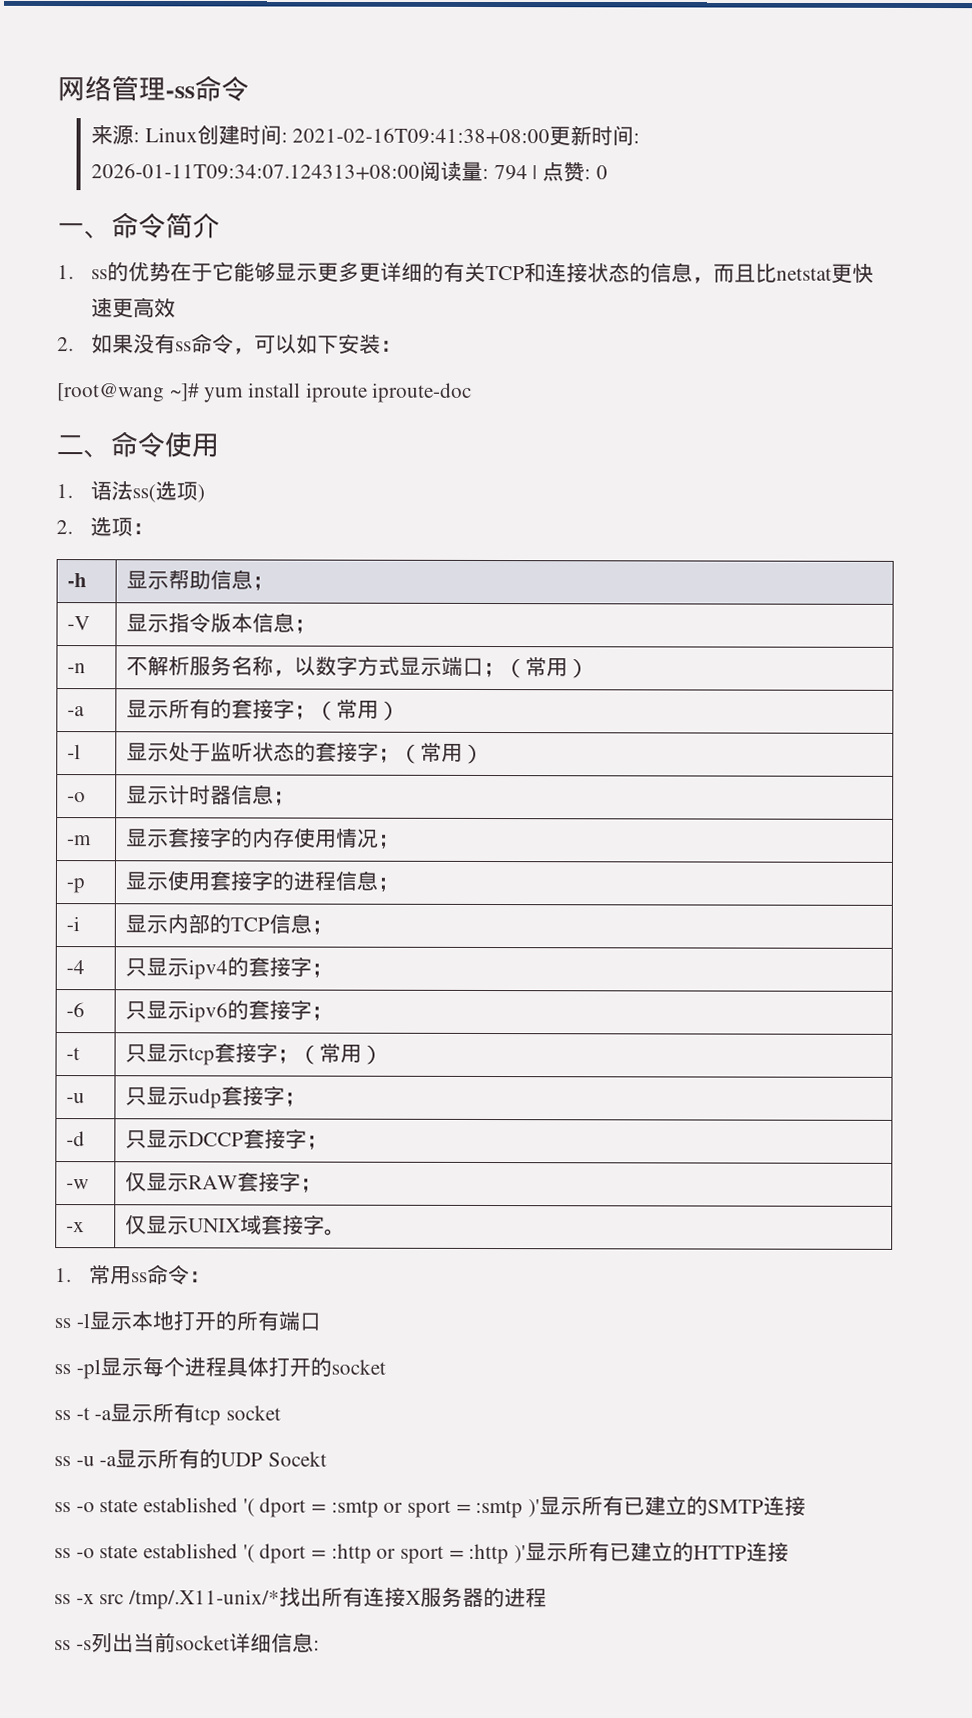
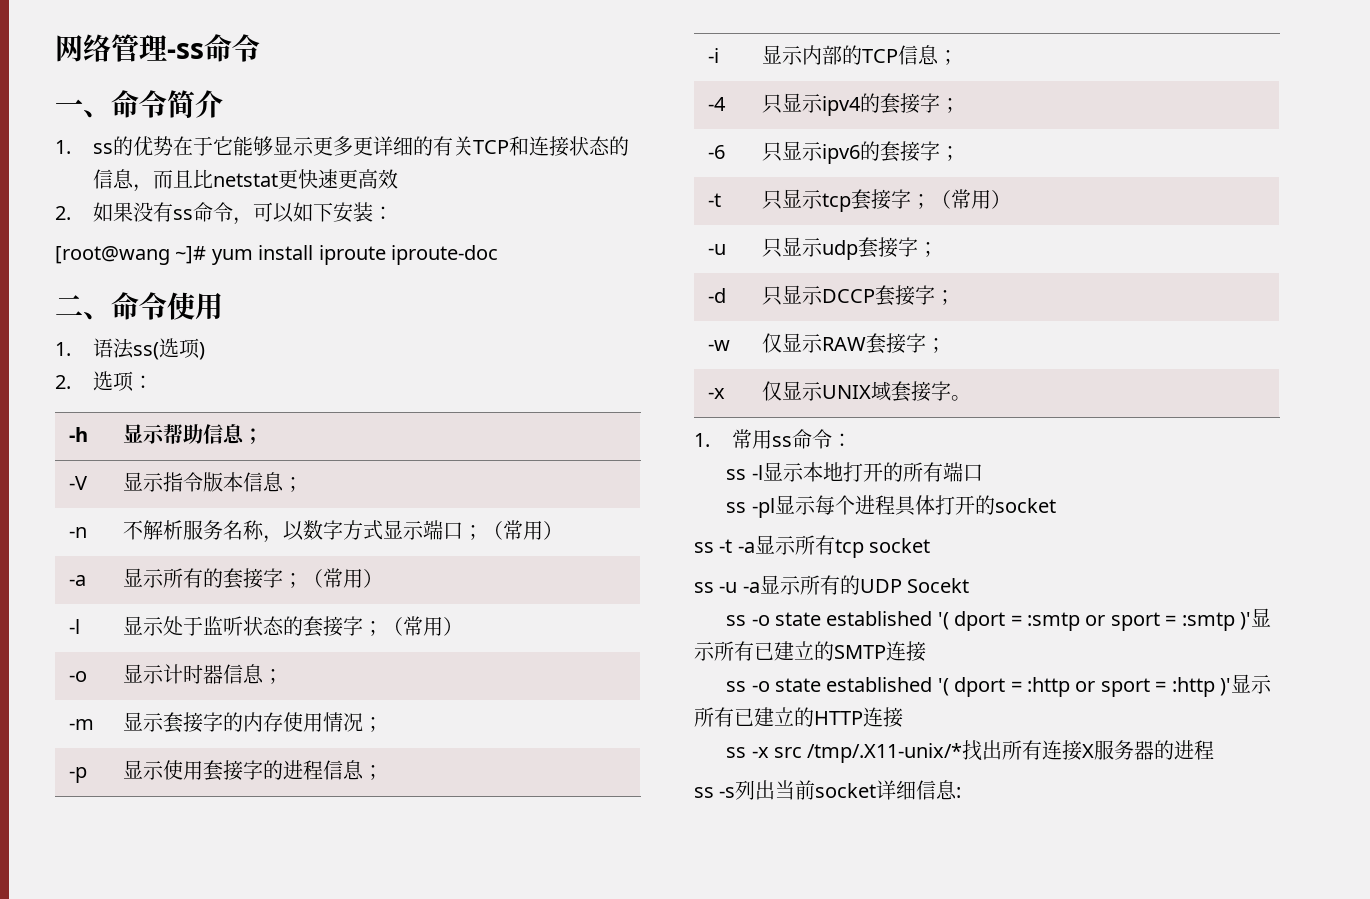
[91,124,641,147] [91,160,608,183] // 来源: Linux创建时间: 2021-02-16T09:41:38+08:00更新时间: 2026-01-11T09:34:07.124313+08:00阅读量: 794 | 点赞: 0 -> (260, 48) none

